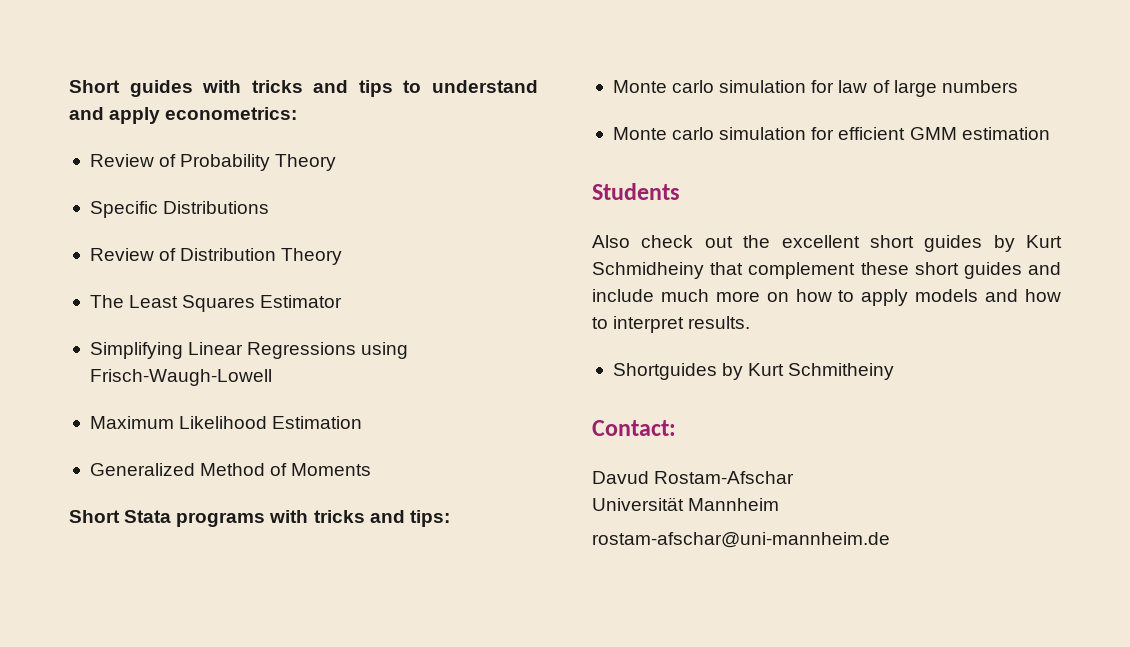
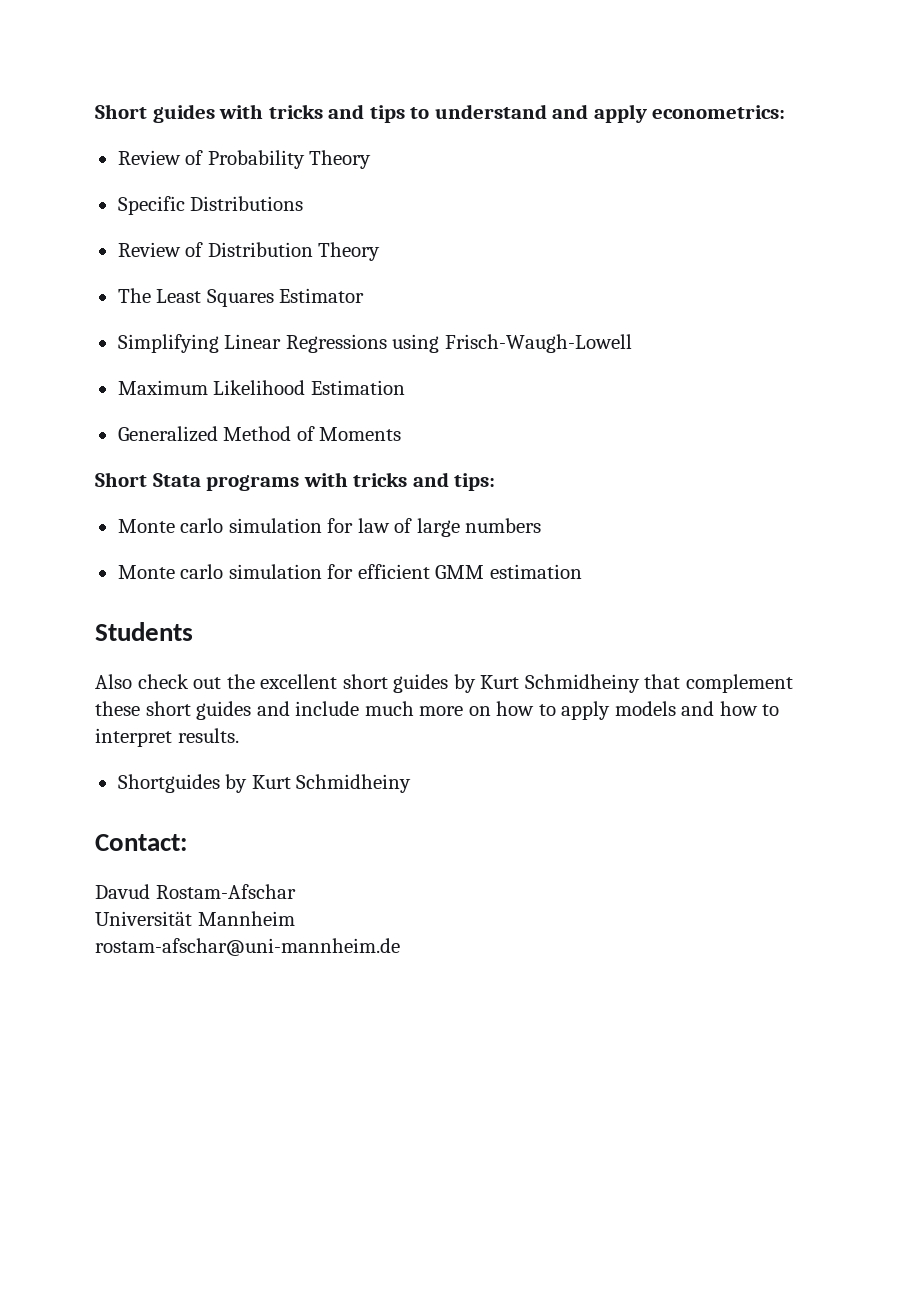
[788,363,895,380] Schmitheiny -> [296,774,412,793] Schmidheiny

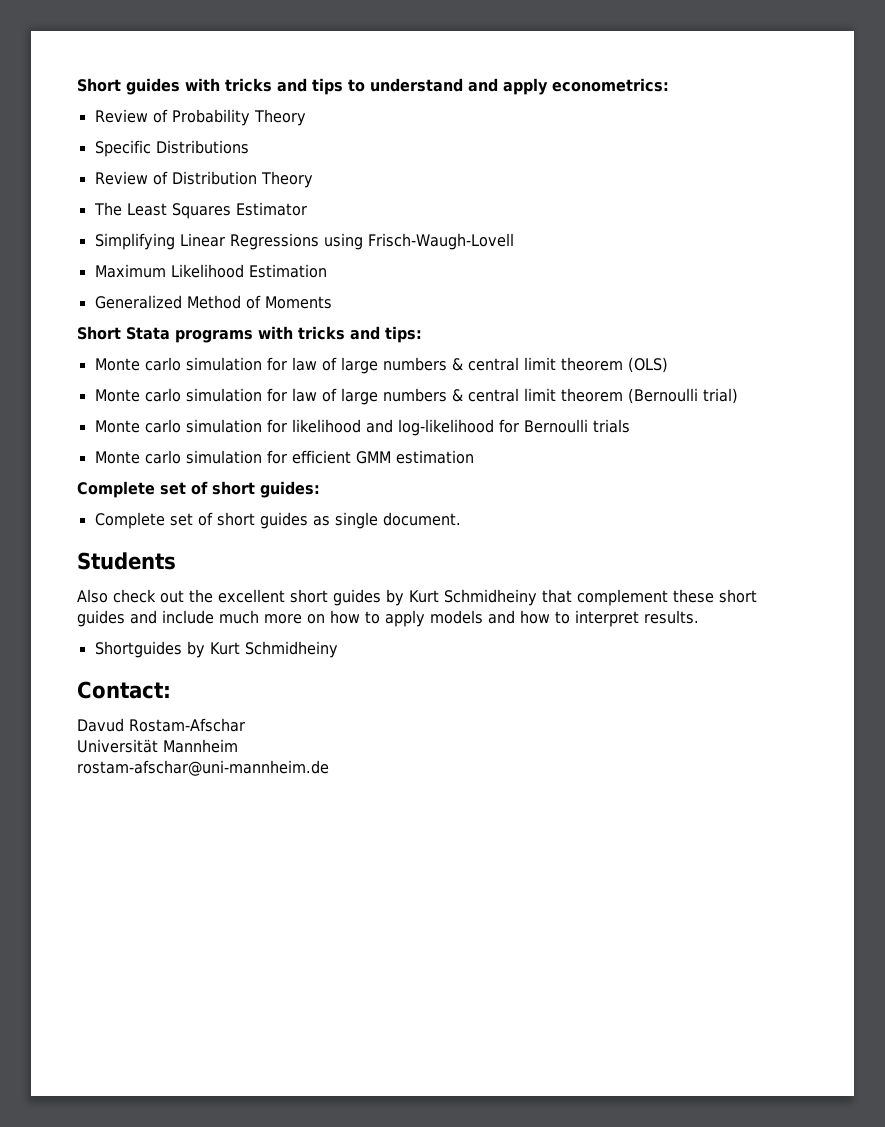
[444,334,632,353] Frisch-Waugh-Lowell -> [367,233,514,250] Frisch-Waugh-Lovell
(542, 525) none -> [451,357,668,373] [94,388,738,405] [94,419,630,436] & central limit theorem (OLS) // Monte carlo simulation for law of large numbers & central limit theorem (Bernoulli trial) // Monte carlo simulation for likelihood and log-likelihood for Bernoulli trials
(582, 571) none -> [77,481,320,498] [94,512,461,529] // Complete set of short guides: // Complete set of short guides as single document.

